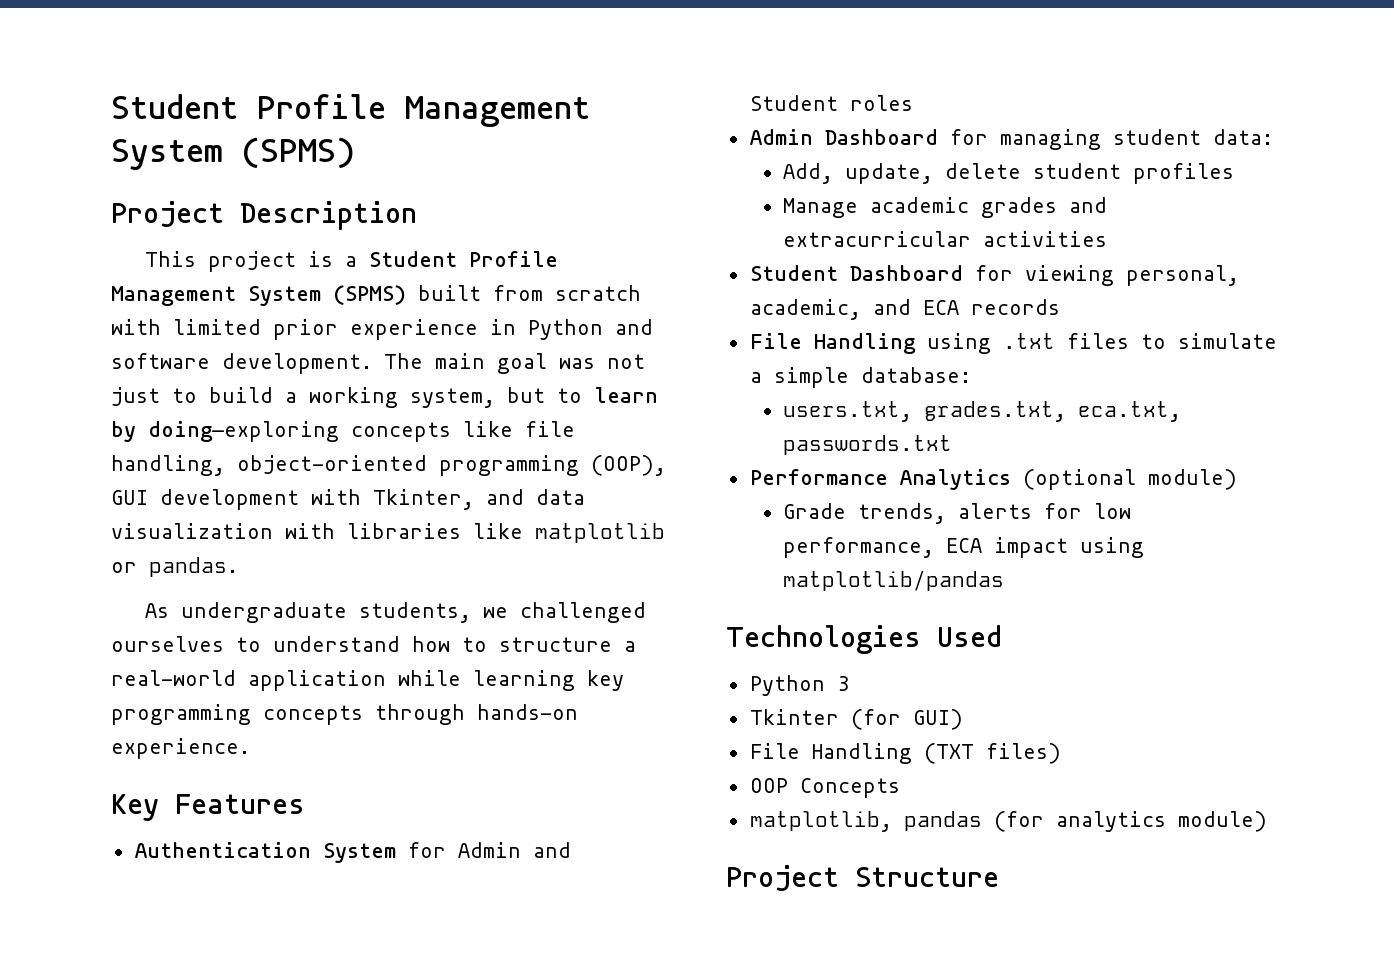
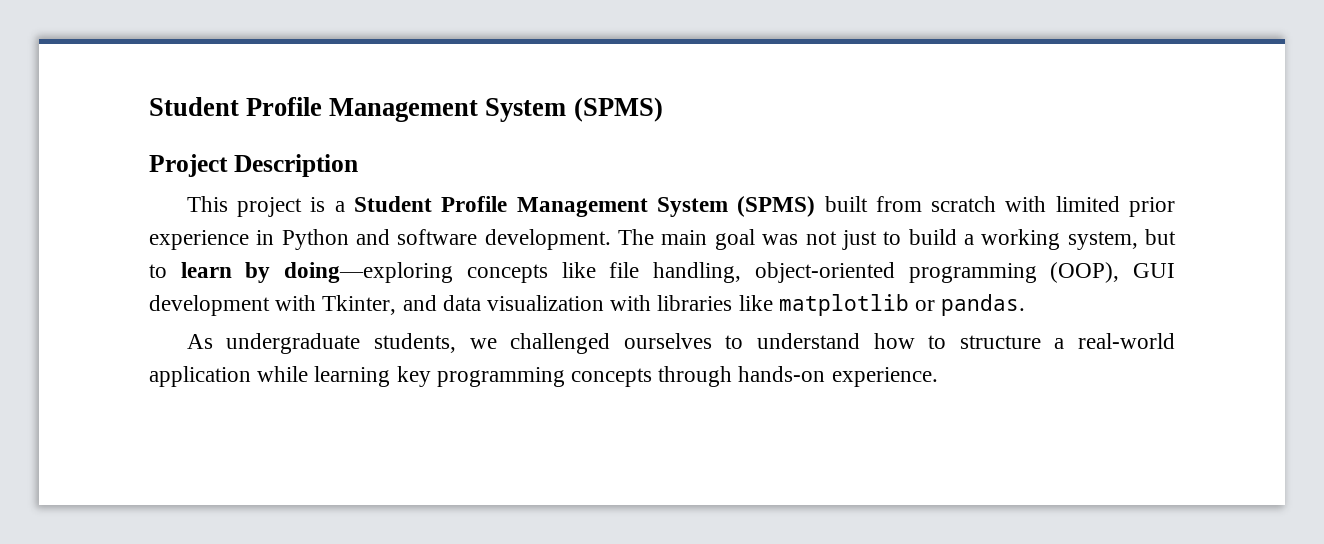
[111,794,305,821] [134,842,571,863] [749,95,913,111] [749,129,1273,150] [783,163,1235,184] [783,197,1108,218] [783,231,1108,247] [749,265,1239,286] [749,299,1060,320] [749,333,1277,354] [749,367,971,388] [783,401,1182,422] [783,435,953,455] [749,469,1237,490] [783,503,1132,524] [783,537,1145,558] [783,570,1005,591] [726,625,1002,654] [749,675,849,696] [749,709,963,730] [749,743,1061,764] [749,778,900,798] [749,811,1267,832] [726,865,999,891] // Key Features // Authentication System for Admin and Student roles // Admin Dashboard for managing student data: // Add, update, delete student profiles // Manage academic grades and extracurricular activities // Student Dashboard for viewing personal, academic, and ECA records // File Handling using .txt files to simulate a simple database: // users.txt, grades.txt, eca.txt, passwords.txt // Performance Analytics (optional module) // Grade trends, alerts for low performance, ECA impact using matplotlib/pandas // Technologies Used // Python 3 // Tkinter (for GUI) // File Handling (TXT files) // OOP Concepts // matplotlib, pandas (for analytics module) // Project Structure -> (938, 377) none

